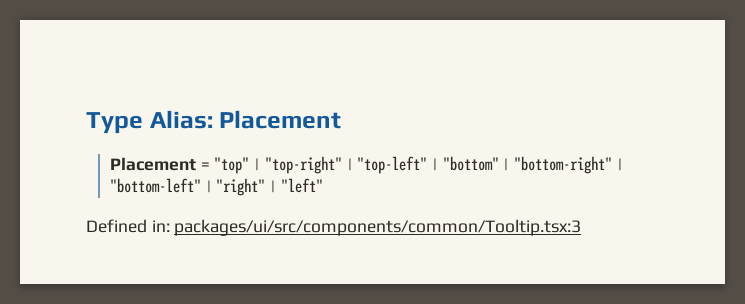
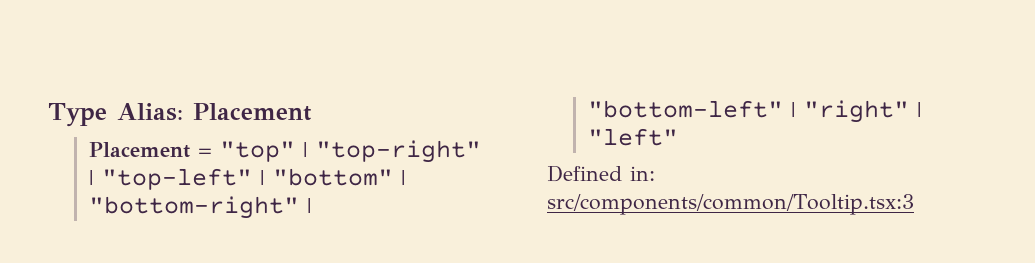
[174,219,582,236] packages/ui/src/components/common/Tooltip.tsx:3 -> [547,194,914,215] src/components/common/Tooltip.tsx:3

